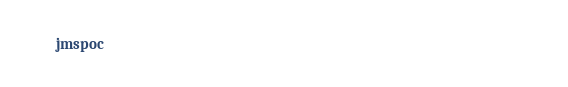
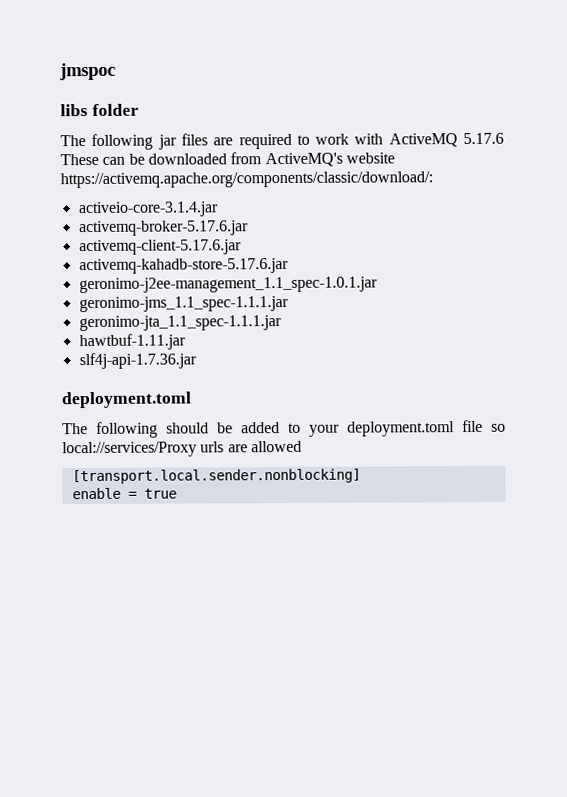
(104, 44) none -> [60,103,139,117] [60,132,505,151] [60,152,395,168] [60,171,433,189] [77,201,219,218] [78,220,249,237] [78,239,242,256] [78,257,289,275] [78,276,378,294] [78,295,289,313] [78,315,282,332] [78,333,186,351] [78,352,197,370] [61,391,192,409] [62,419,506,438] [62,440,302,458] [71,468,361,485] [71,487,177,500] // libs folder // The following jar files are required to work with ActiveMQ 5.17.6 These can be downloaded from ActiveMQ's website https://activemq.apache.org/components/classic/download/: // activeio-core-3.1.4.jar // activemq-broker-5.17.6.jar // activemq-client-5.17.6.jar // activemq-kahadb-store-5.17.6.jar // geronimo-j2ee-management_1.1_spec-1.0.1.jar // geronimo-jms_1.1_spec-1.1.1.jar // geronimo-jta_1.1_spec-1.1.1.jar // hawtbuf-1.11.jar // slf4j-api-1.7.36.jar // deployment.toml // The following should be added to your deployment.toml file so local://services/Proxy urls are allowed // [transport.local.sender.nonblocking] // enable = true

